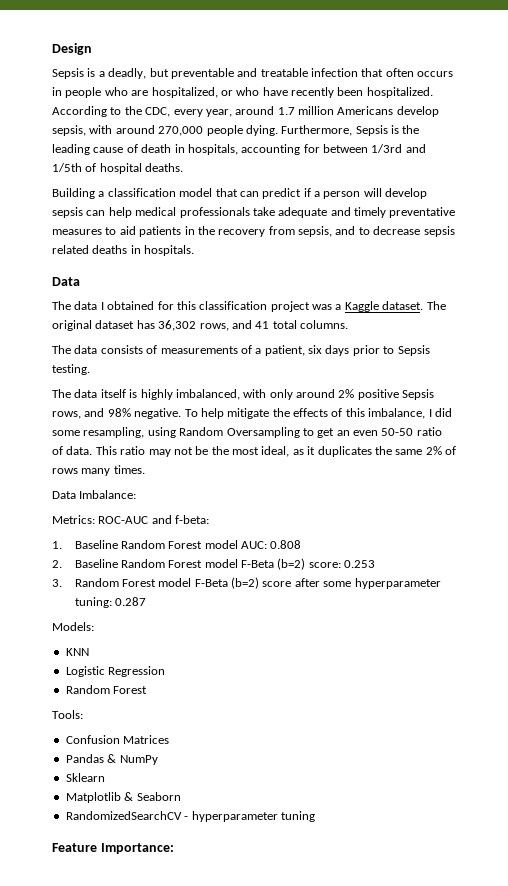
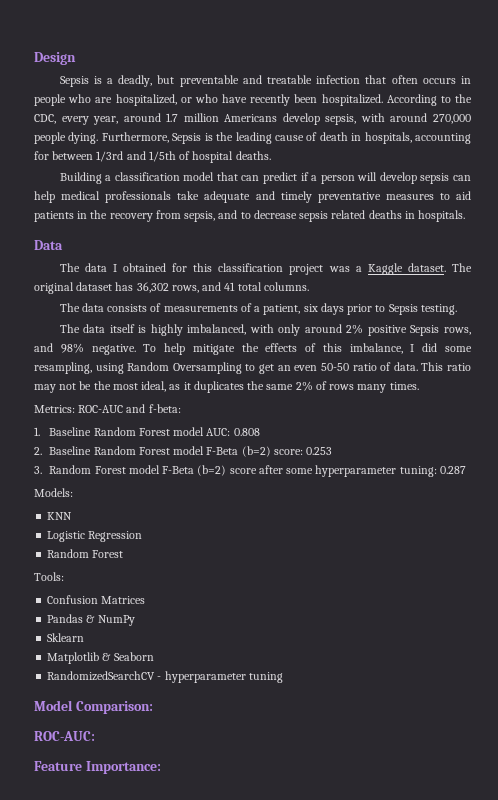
[52,490,137,499] // Data Imbalance: -> (419, 386) none
(315, 816) none -> [34,700,153,714] [34,731,95,741] // Model Comparison: // ROC-AUC:

